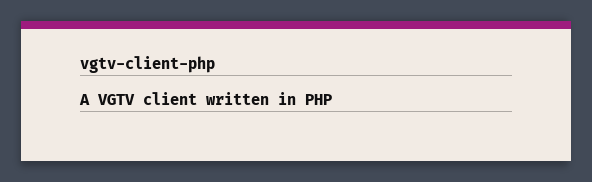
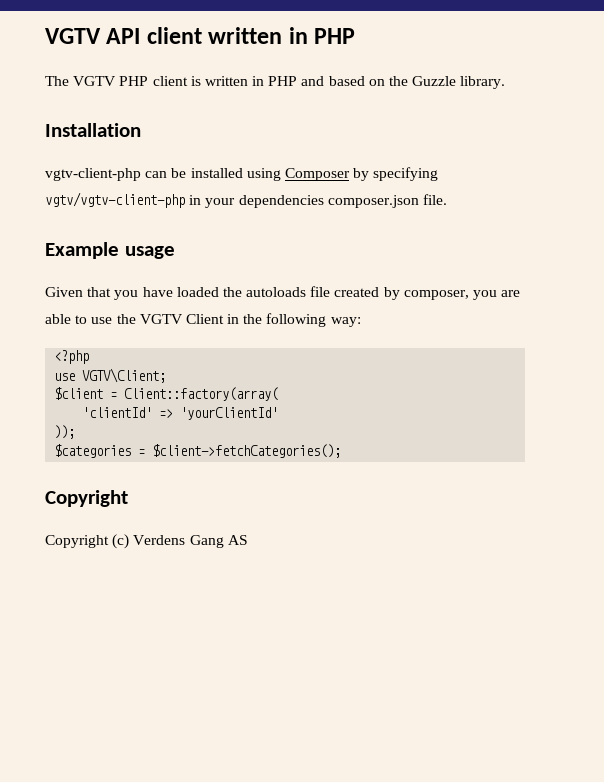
[80,56,215,73] [79,94,135,105] vgtv-client-php // A VGTV -> [45,28,141,44] VGTV API
(332, 99) none -> [45,76,506,89] [45,123,141,137] [45,167,439,181] [45,192,447,208] [45,242,175,259] [45,286,521,300] [45,313,361,327] [54,350,90,364] [54,368,167,383] [54,387,279,401] [82,407,279,420] [54,425,76,439] [54,444,342,458] [45,490,128,507] [45,534,248,549] // The VGTV PHP client is written in PHP and based on the Guzzle library. // Installation // vgtv-client-php can be installed using Composer by specifying vgtv/vgtv-client-php in your dependencies composer.json file. // Example usage // Given that you have loaded the autoloads file created by composer, you are able to use the VGTV Client in the following way: // <?php // use VGTV\Client; // $client = Client::factory(array( // 'clientId' => 'yourClientId' // )); // $categories = $client->fetchCategories(); // Copyright // Copyright (c) Verdens Gang AS

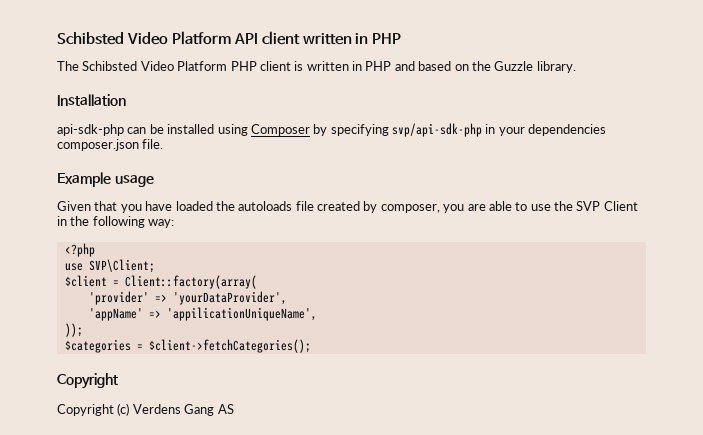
[45,28,101,44] VGTV -> [57,31,231,45] Schibsted Video Platform
[73,76,117,86] VGTV -> [82,61,228,71] Schibsted Video Platform
[45,168,141,181] vgtv-client-php -> [57,124,124,136] api-sdk-php
[45,192,185,208] vgtv/vgtv-client-php -> [392,123,482,137] svp/api-sdk-php
[139,314,183,324] VGTV -> [576,201,601,211] SVP
[82,368,167,383] VGTV\Client; -> [88,259,155,273] SVP\Client;
[82,407,279,420] 'clientId' => 'yourClientId' -> [88,291,287,305] [88,307,317,321] 'provider' => 'yourDataProvider', // 'appName' => 'appilicationUniqueName',

